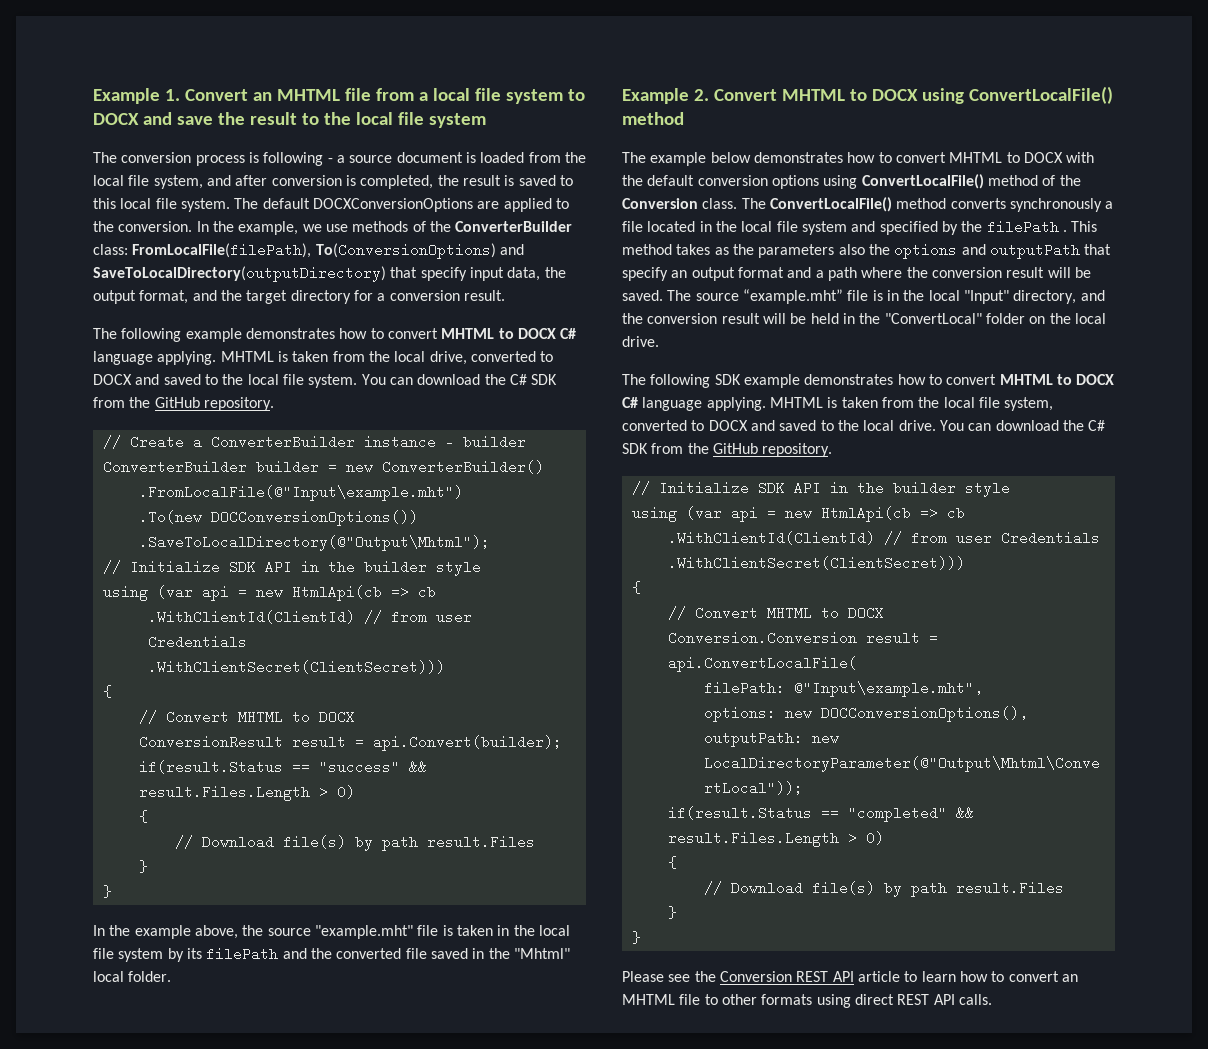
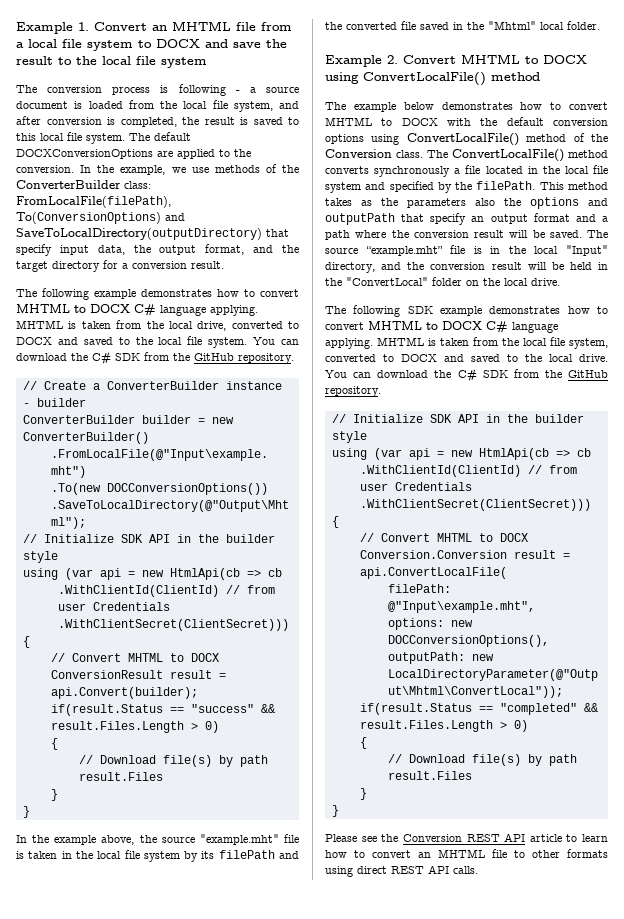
[986,220,1067,234] filePath . -> [476,181,536,190] filePath.

